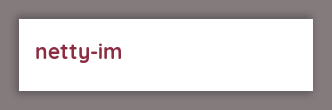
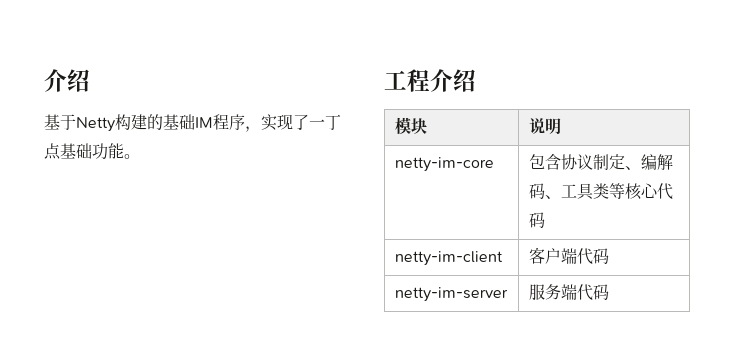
[35,43,122,63] netty-im -> [44,69,90,92] [44,114,341,132] [44,143,140,160] [384,69,476,92] [394,117,427,135] [528,118,561,134] [394,157,494,172] [528,154,673,170] [528,183,673,200] [528,212,545,228] [394,251,503,266] [528,247,609,265] [394,287,508,302] [528,284,609,301] 介绍 // 基于Netty构建的基础IM程序，实现了一丁点基础功能。 // 工程介绍 // 模块 | 说明 // netty-im-core | 包含协议制定、编解码、工具类等核心代码 // netty-im-client | 客户端代码 // netty-im-server | 服务端代码

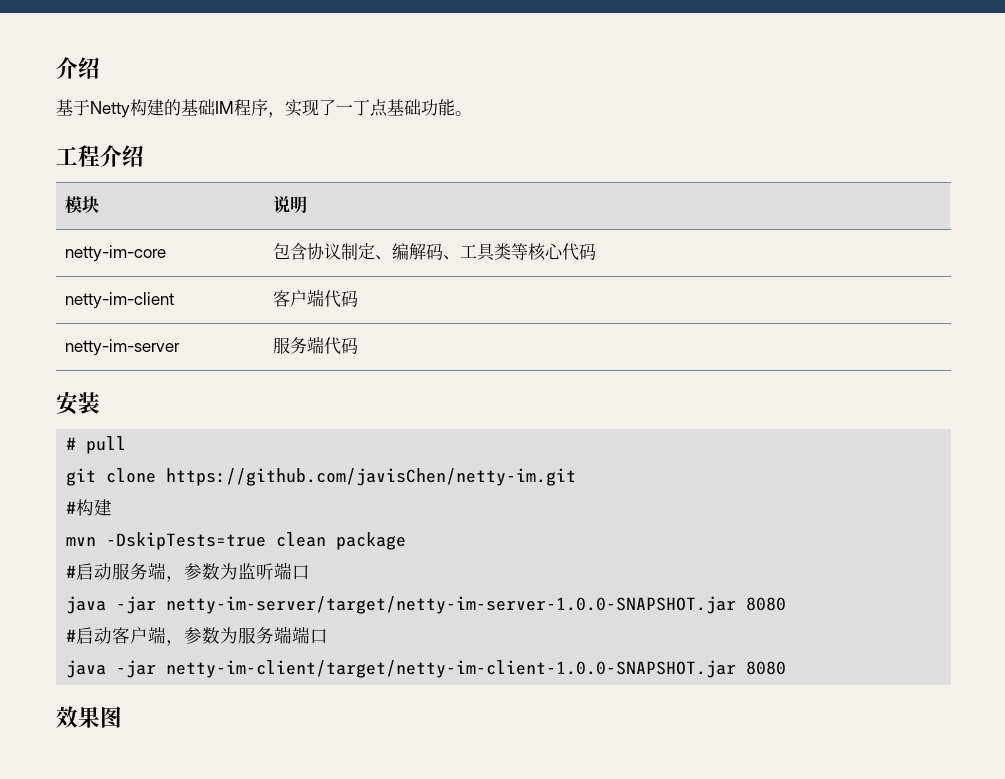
(609, 292) none -> [56,392,100,415] [66,436,127,454] [66,468,577,486] [66,499,113,516] [66,532,407,550] [66,562,311,582] [66,596,787,614] [66,626,329,646] [66,660,787,678] [56,706,122,728] // 安装 // # pull // git clone https://github.com/javisChen/netty-im.git // #构建 // mvn -DskipTests=true clean package // #启动服务端，参数为监听端口 // java -jar netty-im-server/target/netty-im-server-1.0.0-SNAPSHOT.jar 8080 // #启动客户端，参数为服务端端口 // java -jar netty-im-client/target/netty-im-client-1.0.0-SNAPSHOT.jar 8080 // 效果图

